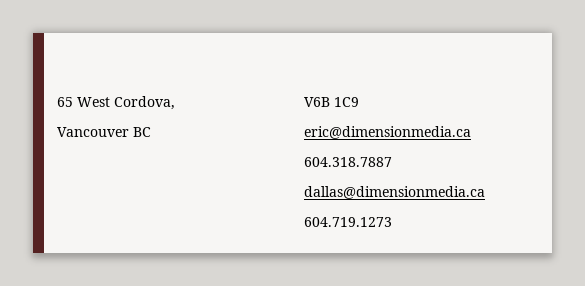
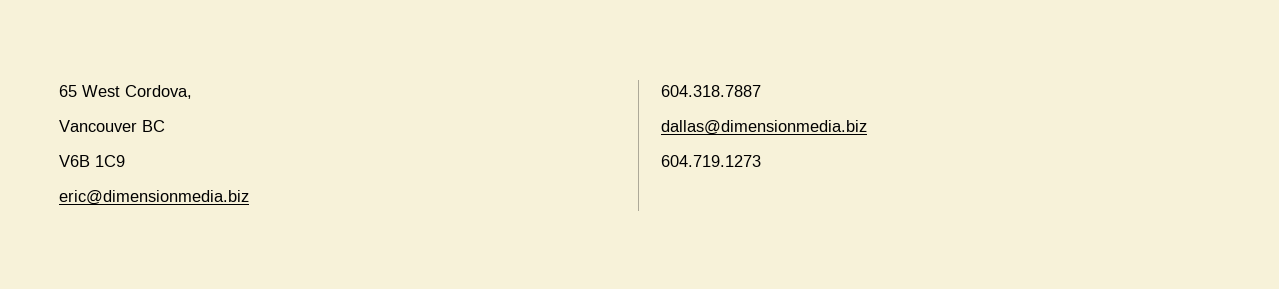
[304,126,471,139] eric@dimensionmedia.ca -> [59,190,249,205] eric@dimensionmedia.biz
[304,186,485,199] dallas@dimensionmedia.ca -> [661,120,867,135] dallas@dimensionmedia.biz

